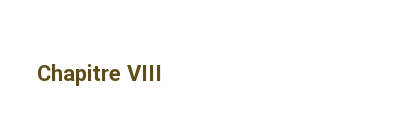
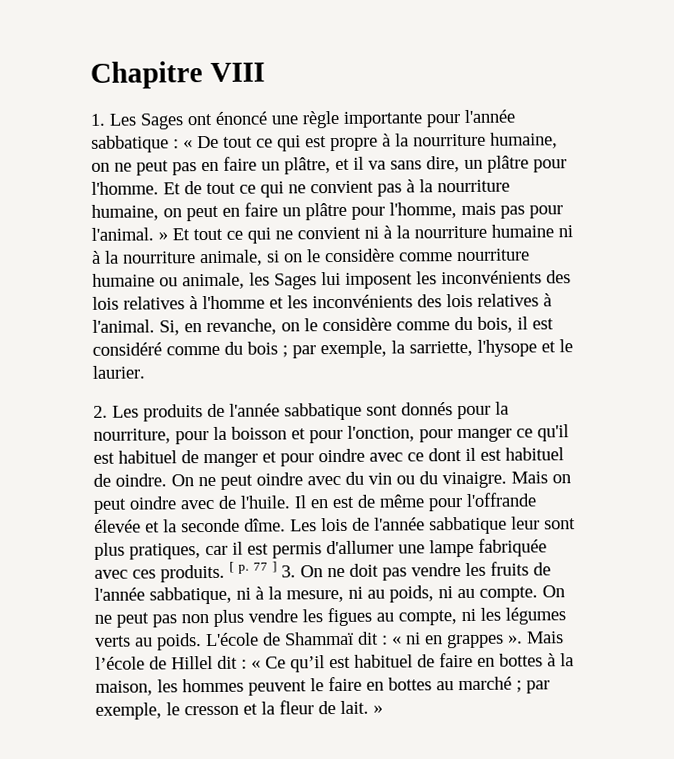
(162, 73) none -> [90,109,515,130] [91,132,558,153] [91,155,567,176] [91,179,510,198] [91,202,563,222] [91,224,573,244] [91,248,530,267] [92,270,571,290] [92,293,552,310] [92,316,554,336] [92,339,573,359] [92,365,145,379] [93,401,509,422] [93,424,569,445] [93,447,564,468] [93,471,571,490] [93,492,537,514] [94,516,576,535] [94,538,547,560] [94,561,551,583] [94,585,565,605] [94,607,566,628] [95,631,564,651] [95,652,574,673] [95,676,550,696] [95,700,383,720] // 1. Les Sages ont énoncé une règle importante pour l'année sabbatique : « De tout ce qui est propre à la nourriture humaine, on ne peut pas en faire un plâtre, et il va sans dire, un plâtre pour l'homme. Et de tout ce qui ne convient pas à la nourriture humaine, on peut en faire un plâtre pour l'homme, mais pas pour l'animal. » Et tout ce qui ne convient ni à la nourriture humaine ni à la nourriture animale, si on le considère comme nourriture humaine ou animale, les Sages lui imposent les inconvénients des lois relatives à l'homme et les inconvénients des lois relatives à l'animal. Si, en revanche, on le considère comme du bois, il est considéré comme du bois ; par exemple, la sarriette, l'hysope et le laurier. // 2. Les produits de l'année sabbatique sont donnés pour la nourriture, pour la boisson et pour l'onction, pour manger ce qu'il est habituel de manger et pour oindre avec ce dont il est habituel de oindre. On ne peut oindre avec du vin ou du vinaigre. Mais on peut oindre avec de l'huile. Il en est de même pour l'offrande élevée et la seconde dîme. Les lois de l'année sabbatique leur sont plus pratiques, car il est permis d'allumer une lampe fabriquée avec ces produits. [ p. 77 ] 3. On ne doit pas vendre les fruits de l'année sabbatique, ni à la mesure, ni au poids, ni au compte. On ne peut pas non plus vendre les figues au compte, ni les légumes verts au poids. L'école de Shammaï dit : « ni en grappes ». Mais l’école de Hillel dit : « Ce qu’il est habituel de faire en bottes à la maison, les hommes peuvent le faire en bottes au marché ; par exemple, le cresson et la fleur de lait. »

